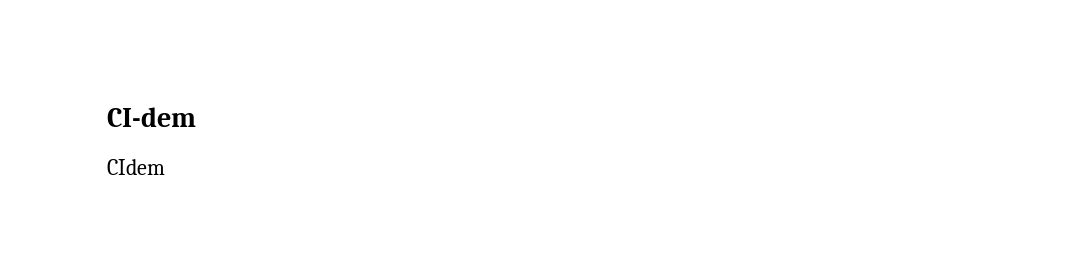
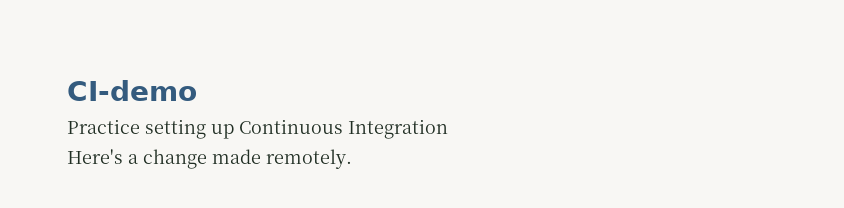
[107,107,196,127] [107,159,165,175] CI-dem // CIdem -> [67,80,197,101] [67,119,448,139] [67,149,352,169] CI-demo // Practice setting up Continuous Integration // Here's a change made remotely.

